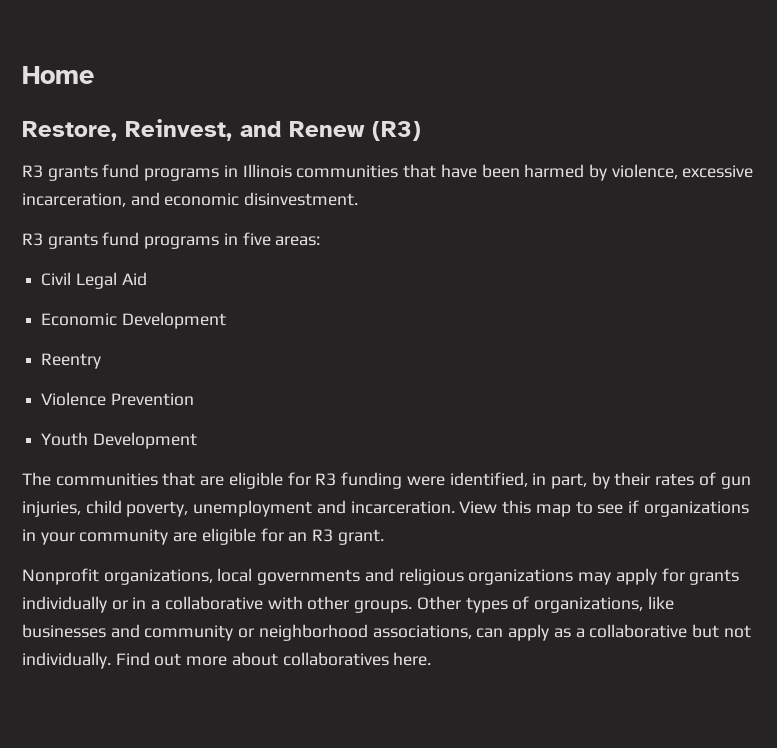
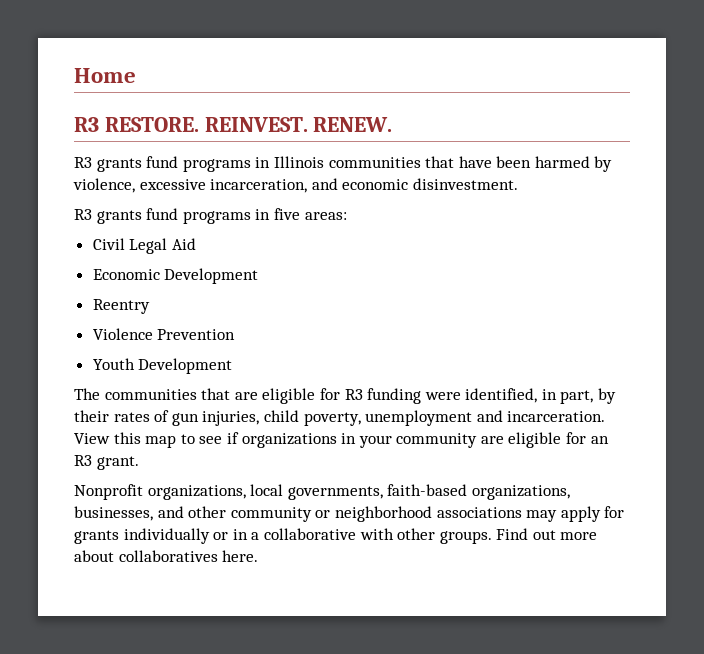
[22,119,421,141] Restore, Reinvest, and Renew (R3) -> [74,117,393,132] R3 RESTORE. REINVEST. RENEW.
[257,568,574,585] governments and religious organizations -> [287,484,570,500] [74,506,522,522] governments, faith-based organizations, businesses, and other community or neighborhood associations
[416,596,674,613] [22,624,751,641] [22,652,111,669] Other types of organizations, like businesses and community or neighborhood associations, can apply as a collaborative but not individually. -> (492, 537) none

